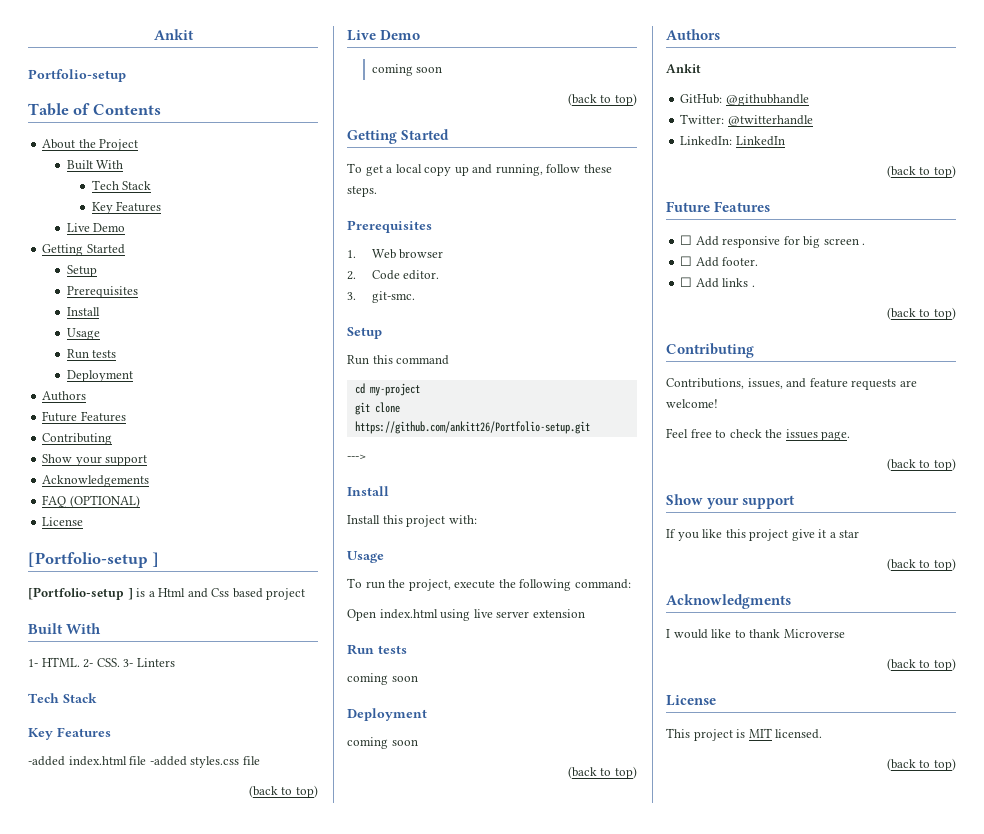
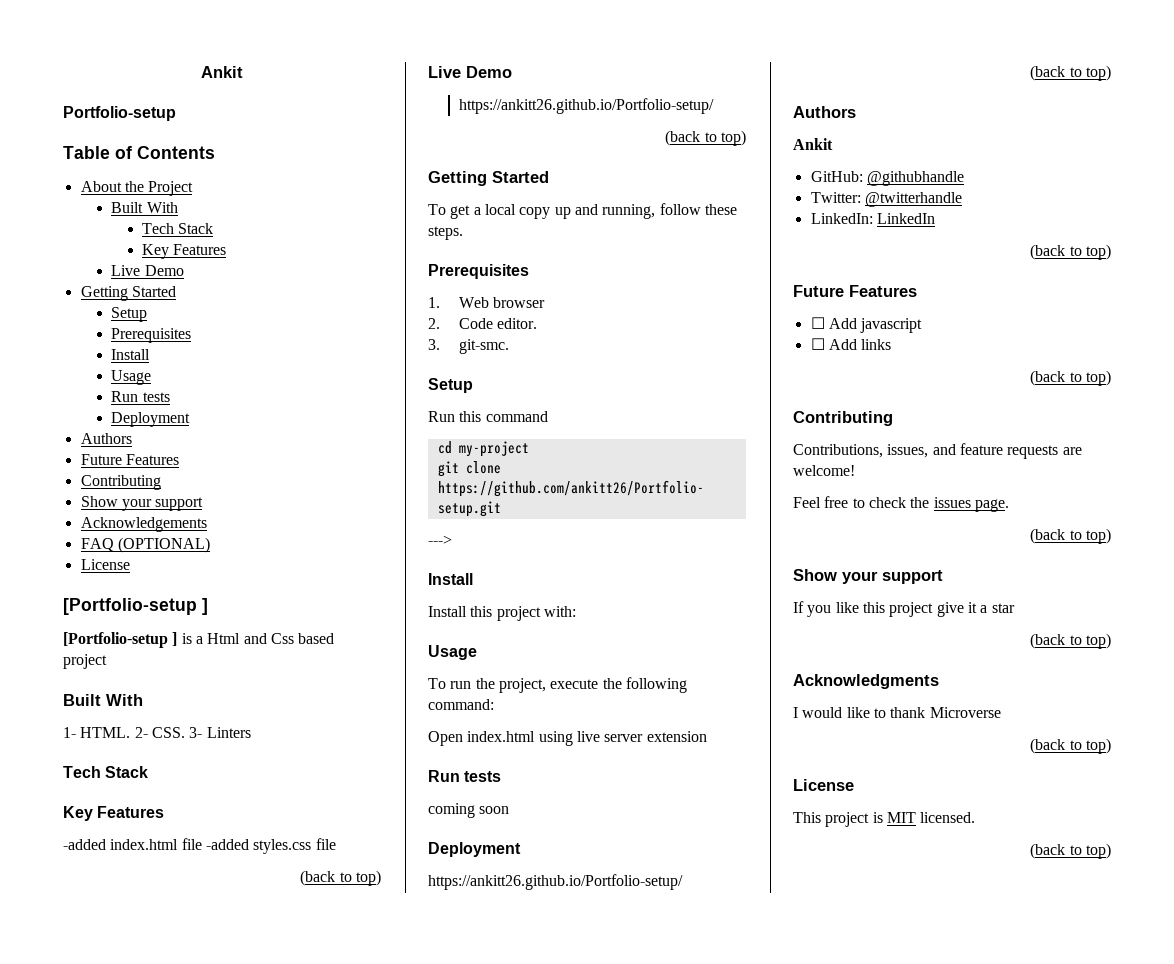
[371,64,443,76] coming soon -> [458,98,714,114] https://ankitt26.github.io/Portfolio-setup/
[347,737,418,749] coming soon -> [428,874,683,890] https://ankitt26.github.io/Portfolio-setup/
[722,236,866,248] [680,256,759,267] responsive for big screen . // ☐ Add footer. -> [860,318,923,333] javascript
[751,285,755,287] . -> (892, 344) none

